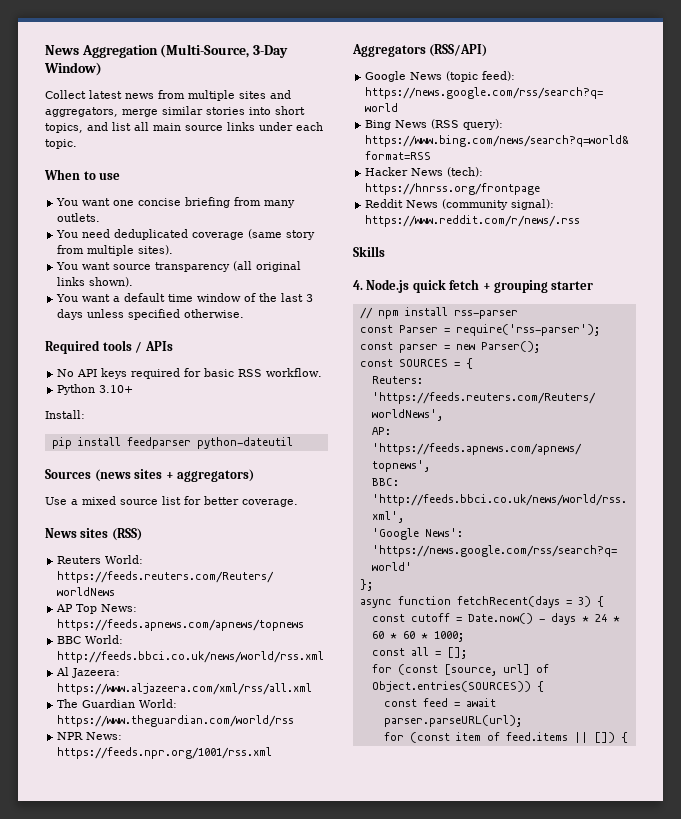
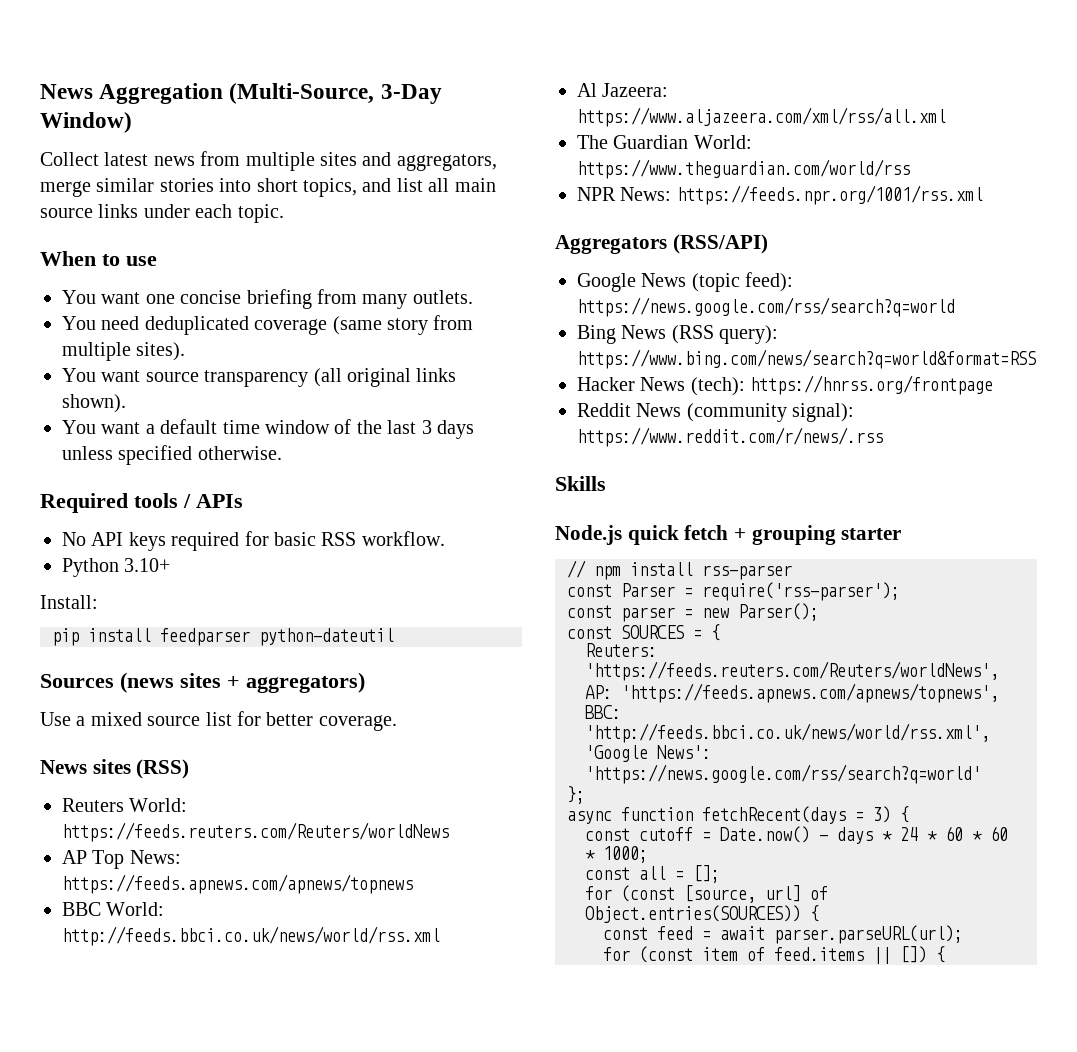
[353,280,363,290] 4. -> (606, 483) none

